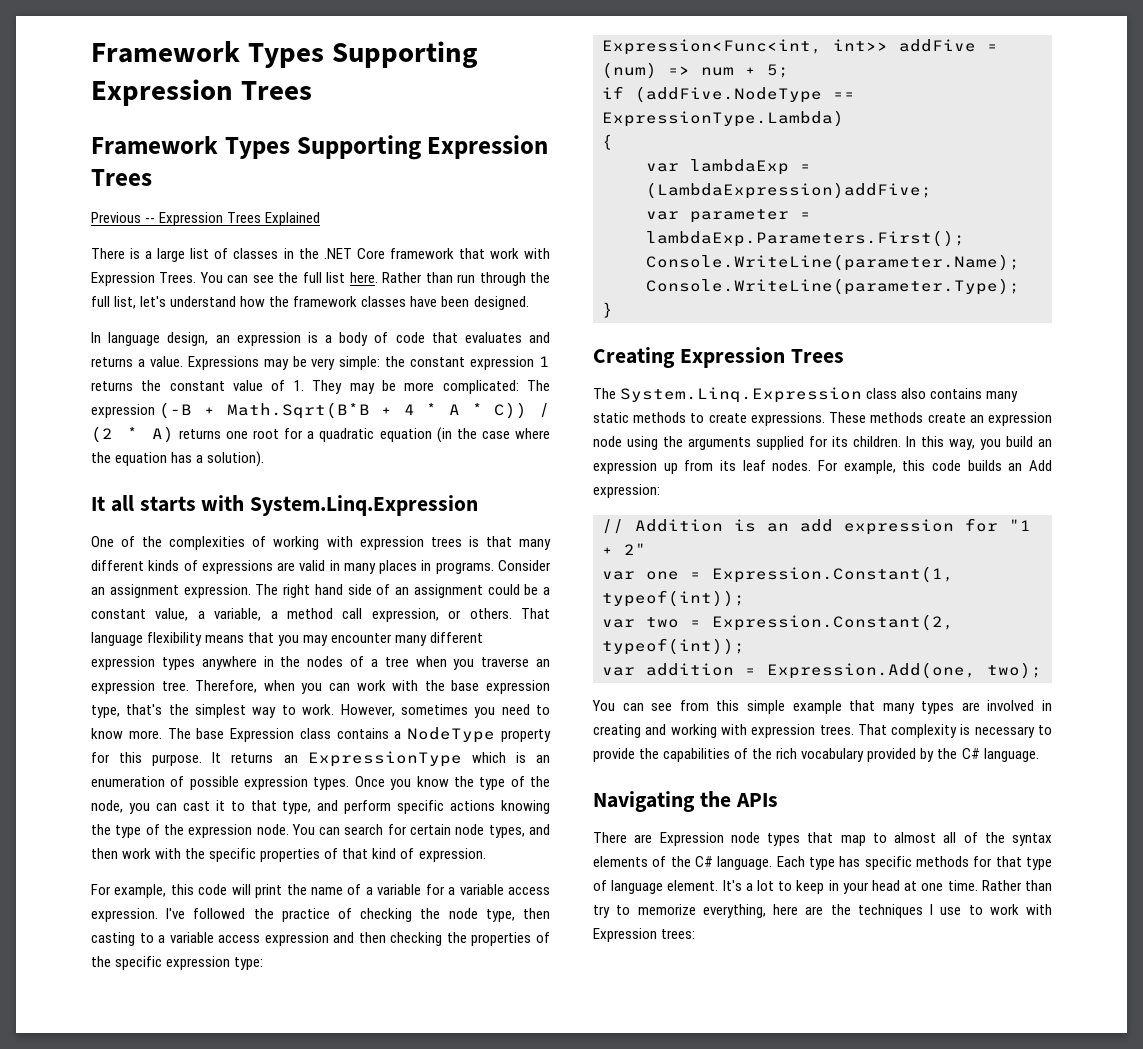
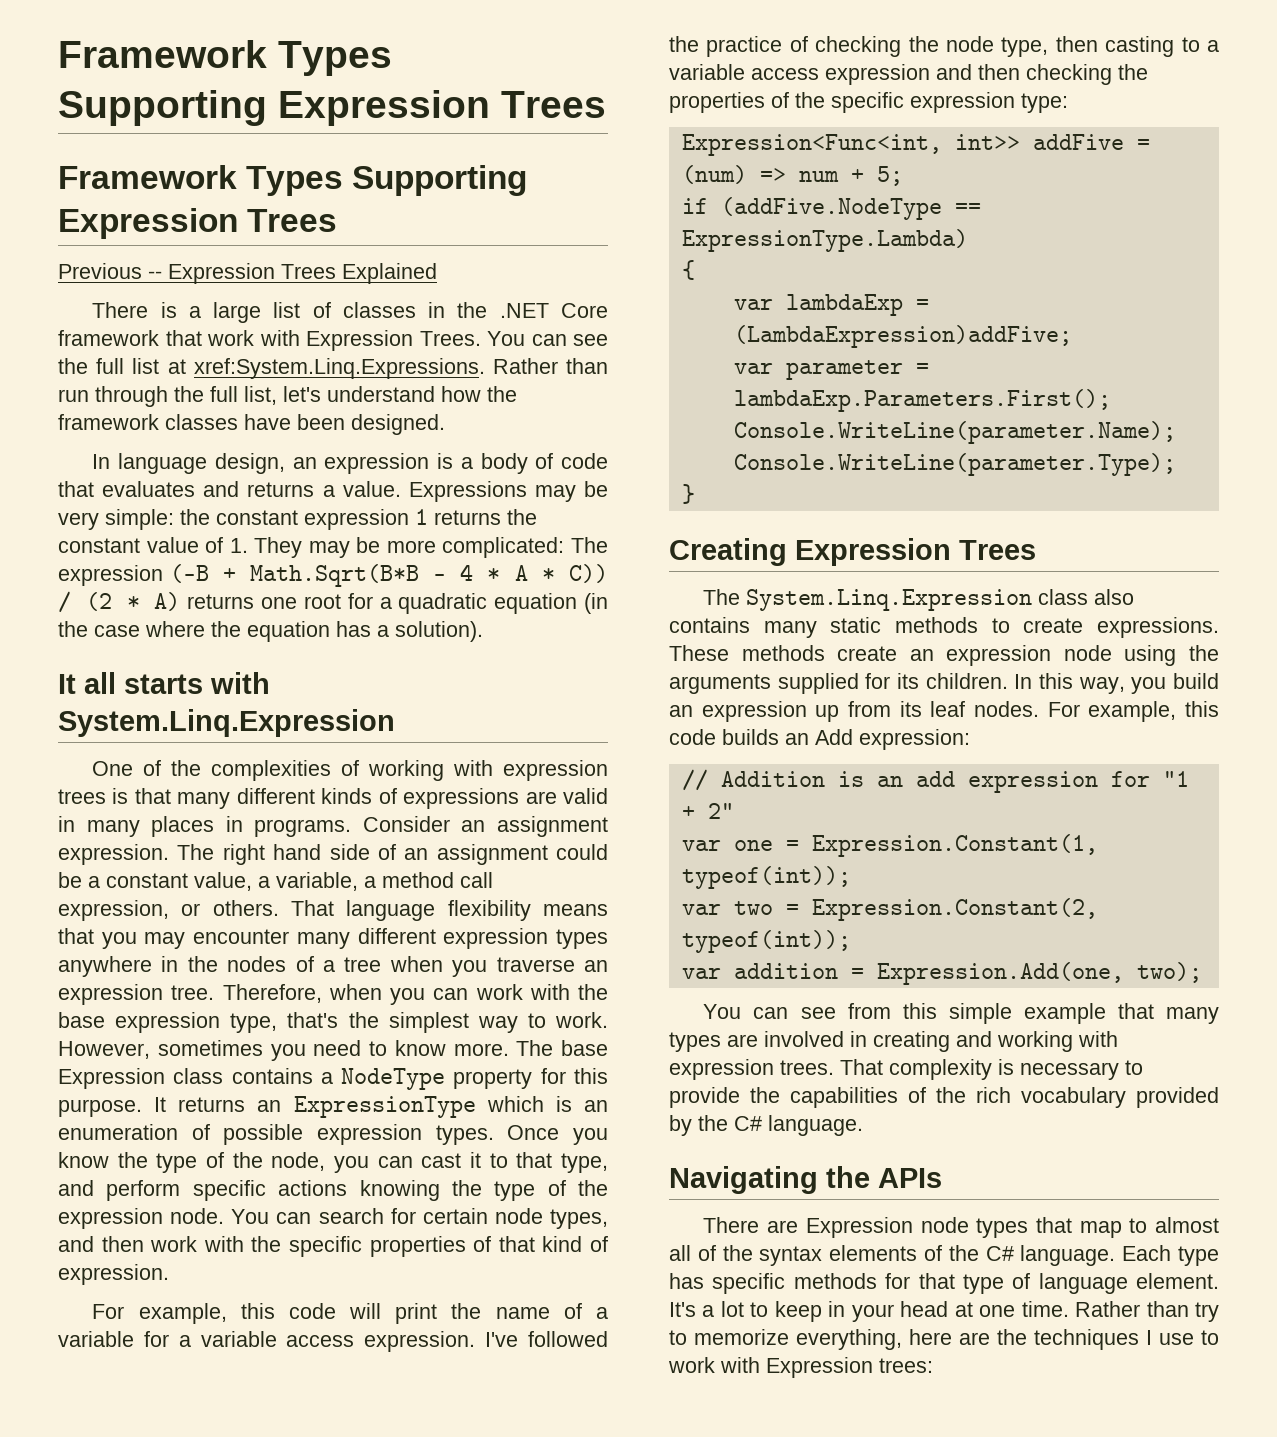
[349,272,378,283] here. -> [167,358,485,379] at xref:System.Linq.Expressions.
[381,407,393,415] + -> [433,574,447,581] -

